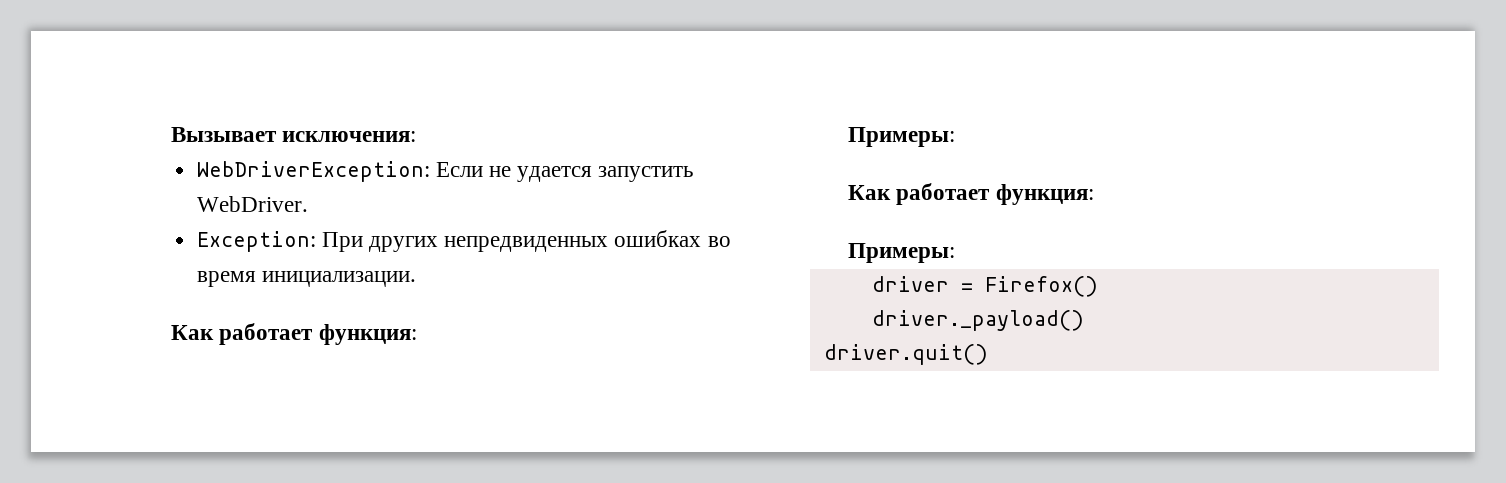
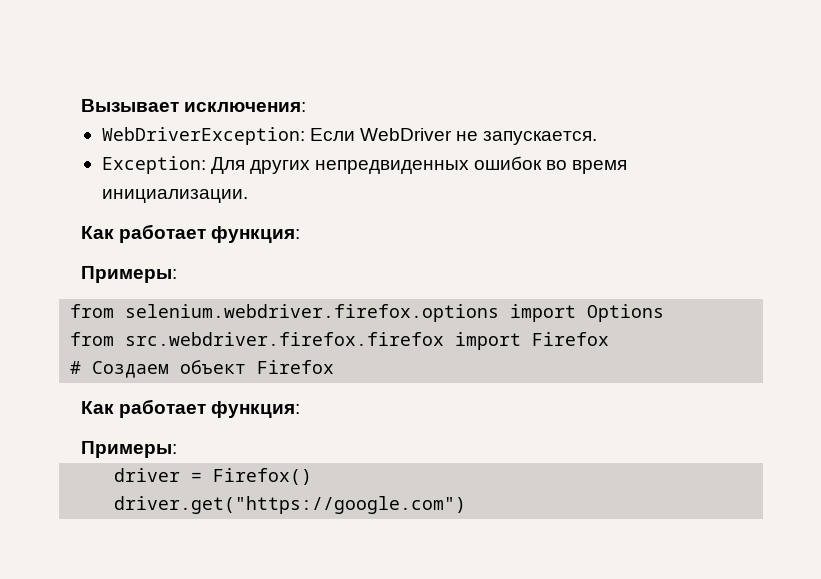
[488,166,694,182] [196,196,308,212] не удается запустить WebDriver. -> [359,128,598,145] WebDriver не запускается.
[321,232,363,252] При -> [210,157,245,174] Для
[614,230,702,247] ошибках -> [474,156,543,170] ошибок
(956, 137) none -> [70,304,665,322] [70,332,610,350] [70,360,335,378] // from selenium.webdriver.firefox.options import Options // from src.webdriver.firefox.firefox import Firefox // # Создаем объект Firefox
[871,310,1084,331] [823,344,988,365] driver._payload() // driver.quit() -> [114,496,467,514] driver.get("https://google.com")

